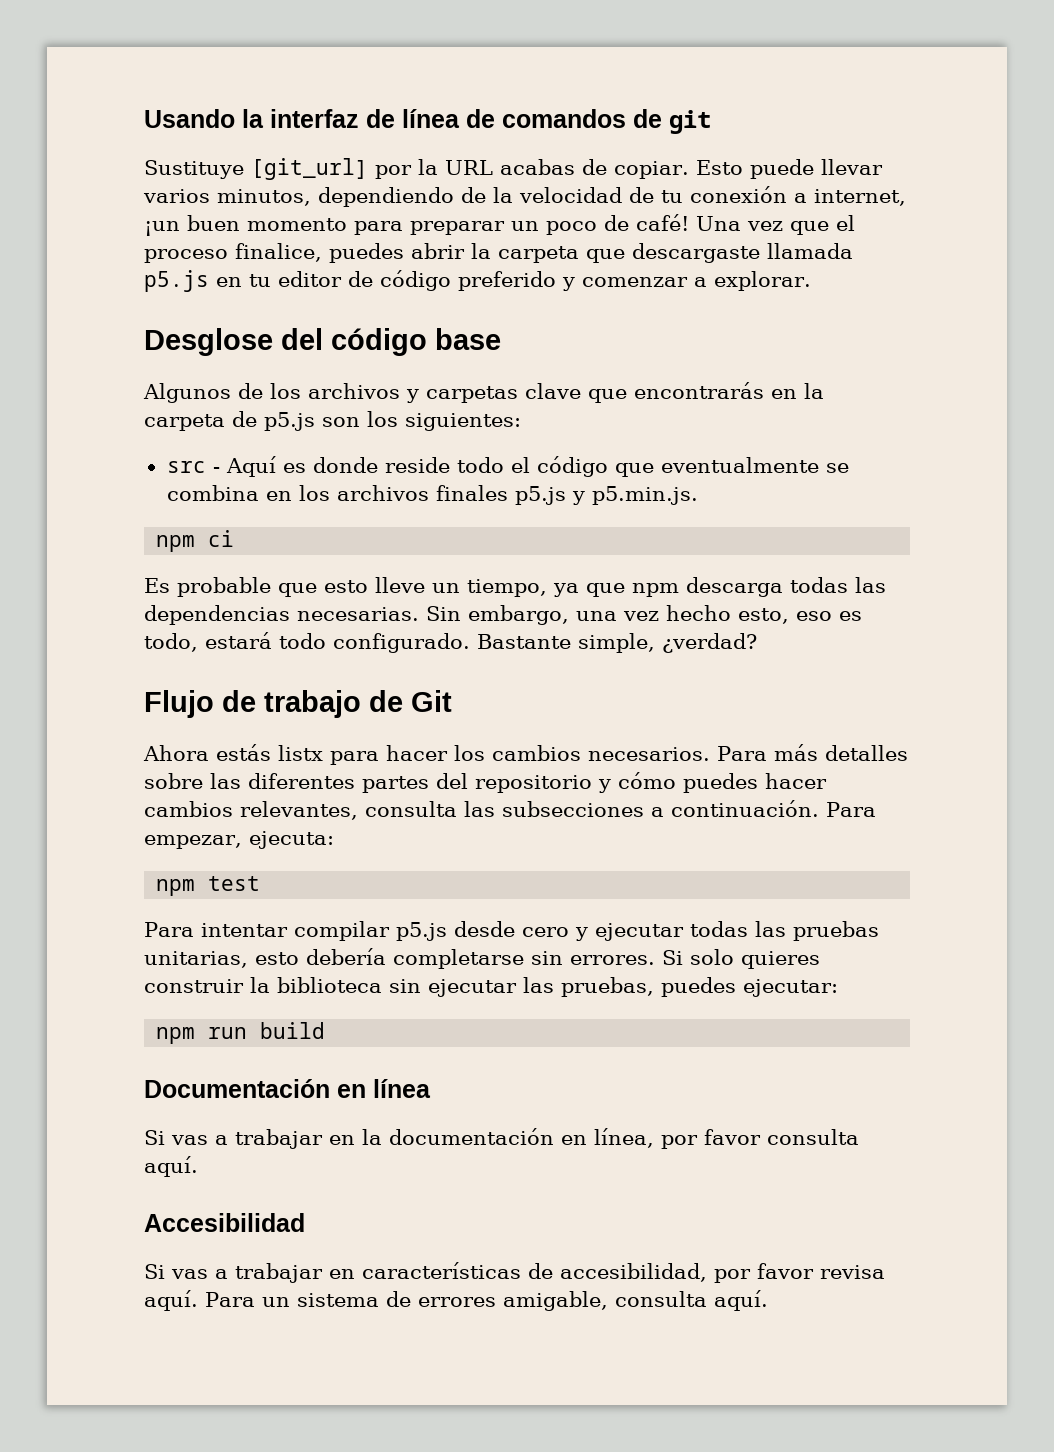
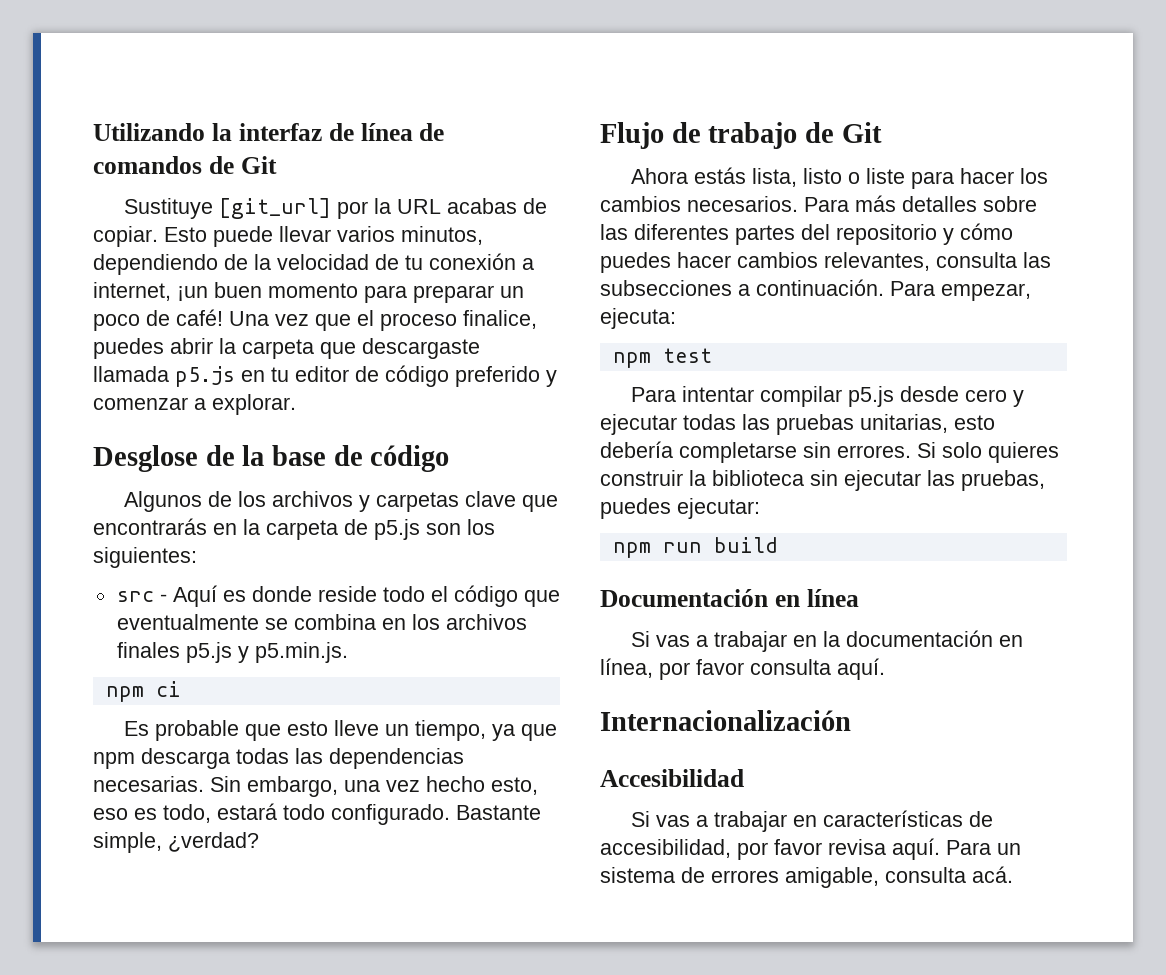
[144,109,235,128] Usando -> [93,123,205,141] Utilizando
[669,110,711,134] git -> [240,156,277,174] Git
[281,328,501,356] del código base -> [205,445,450,472] de la base de código
[278,745,323,761] listx -> [752,168,906,187] lista, listo o liste
(198, 1166) none -> [600,710,851,731] // Internacionalización
[713,1290,768,1311] aquí. -> [972,866,1013,883] acá.

